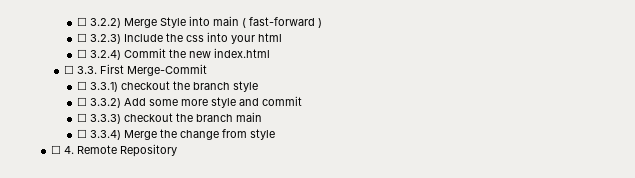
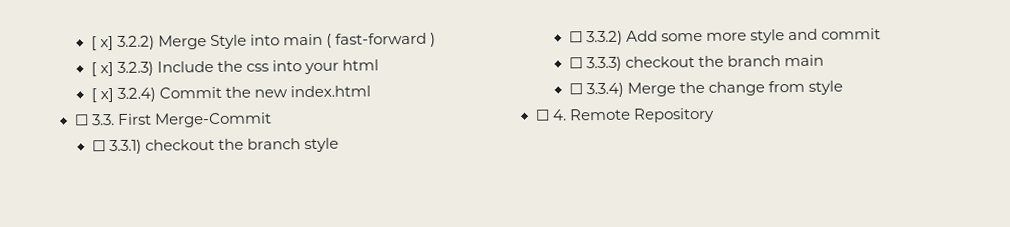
[76,17,87,26] ☐ -> [90,36,114,51] [ x]
[76,33,87,42] ☐ -> [90,62,114,77] [ x]
[76,49,87,58] ☐ -> [90,88,114,103] [ x]

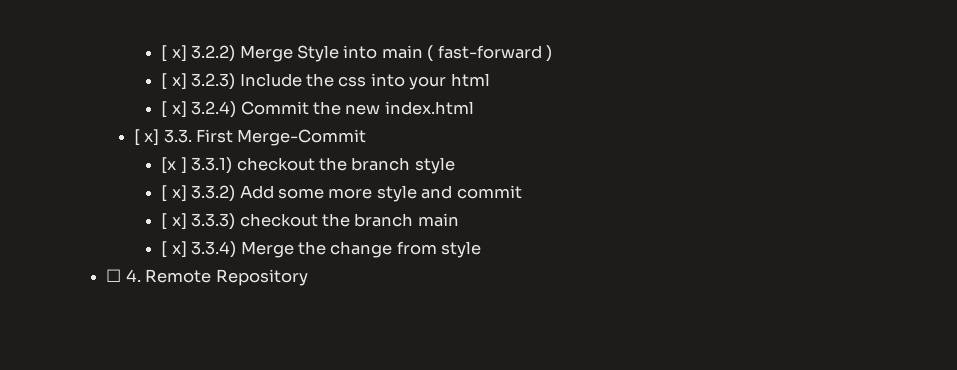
[73,114,89,126] ☐ -> [133,129,160,146] [ x]
[91,140,106,152] ☐ -> [161,157,187,174] [x ]
[568,31,583,43] ☐ -> [161,185,187,202] [ x]
[568,57,583,69] ☐ -> [161,213,187,230] [ x]
[568,83,583,95] ☐ -> [161,241,187,258] [ x]

